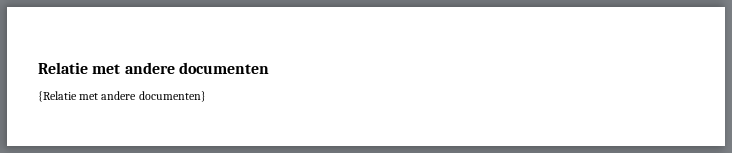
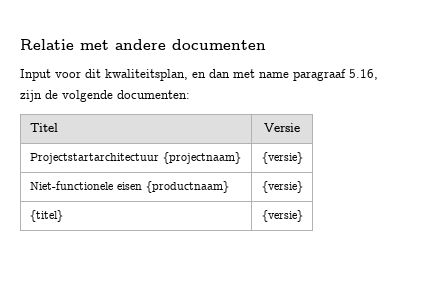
[38,91,206,102] {Relatie met andere documenten} -> [20,69,378,81] [20,90,190,102] [29,123,58,132] [264,123,300,132] [29,152,241,164] [261,152,303,164] [29,181,229,193] [261,181,303,193] [29,210,63,222] [261,210,303,222] Input voor dit kwaliteitsplan, en dan met name paragraaf 5.16, zijn de volgende documenten: // Titel | Versie // Projectstartarchitectuur {projectnaam} | {versie} // Niet-functionele eisen {productnaam} | {versie} // {titel} | {versie}

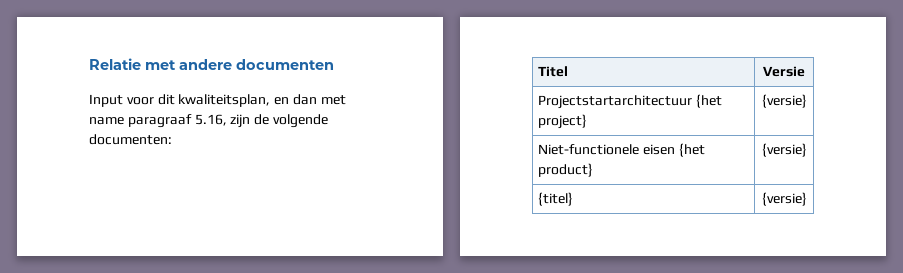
[162,152,241,164] {projectnaam} -> [696,94,723,108] [538,114,588,129] {het project}
[145,181,229,193] {productnaam} -> [678,143,705,157] [538,163,594,177] {het product}

